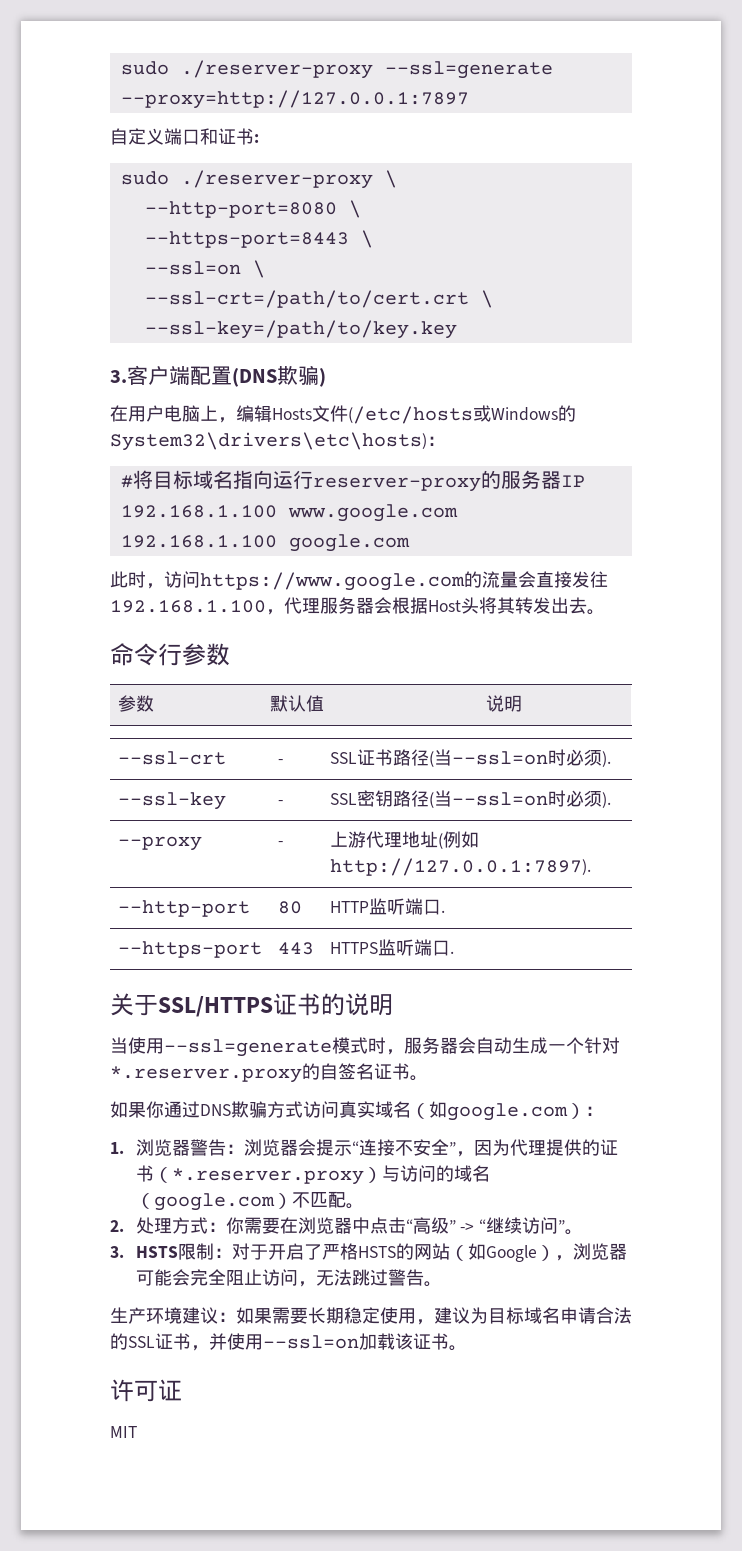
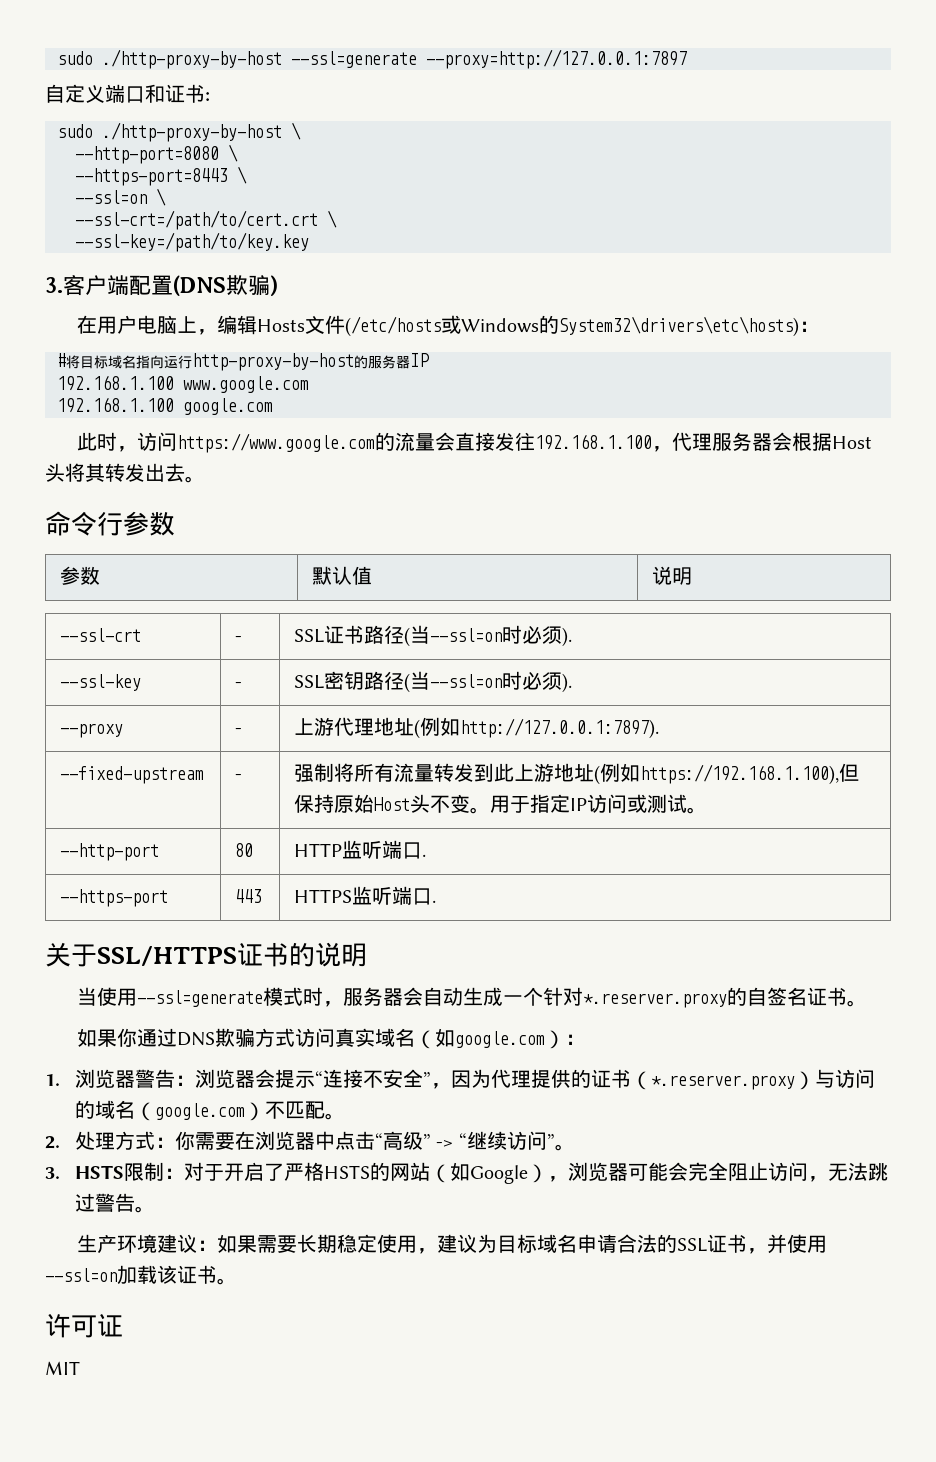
[120,60,373,79] sudo ./reserver-proxy -> [57,49,282,69] sudo ./http-proxy-by-host
[180,170,373,189] ./reserver-proxy -> [102,122,282,142] ./http-proxy-by-host
[312,477,481,492] reserver-proxy -> [192,353,354,371] http-proxy-by-host
(591, 867) none -> [60,766,205,784] [235,774,243,780] [294,763,860,785] [294,794,708,814] // --fixed-upstream | - | 强制将所有流量转发到此上游地址(例如https://192.168.1.100),但保持原始Host头不变。用于指定IP访问或测试。

